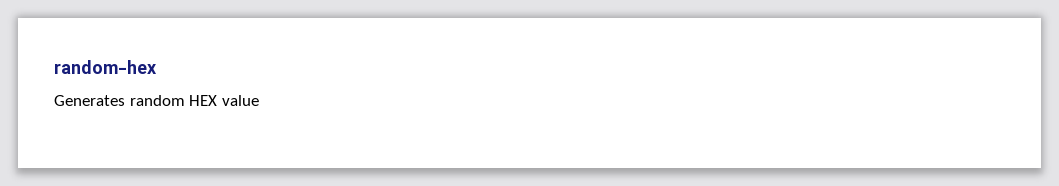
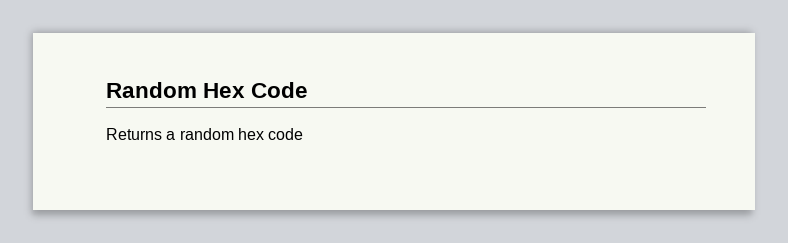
[54,60,157,74] [54,95,259,106] random-hex // Generates random HEX value -> [106,82,309,98] [106,128,304,140] Random Hex Code // Returns a random hex code

